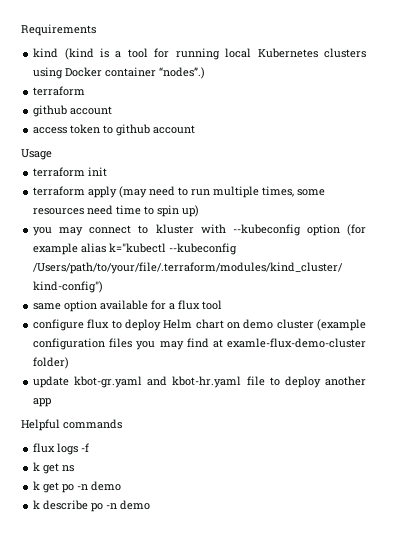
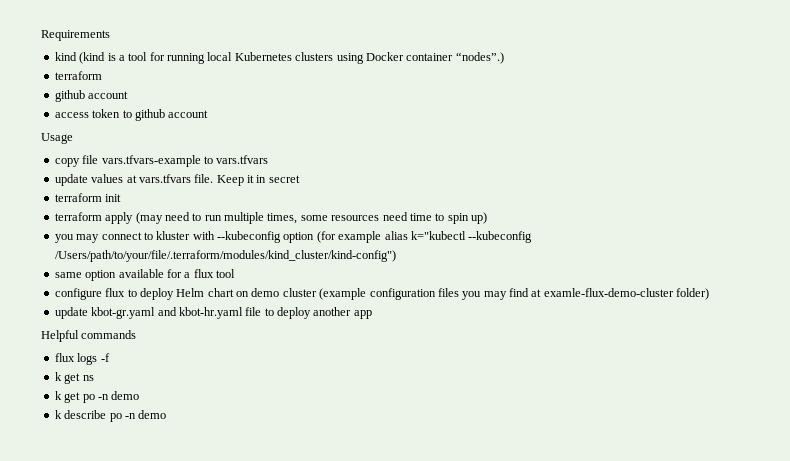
(52, 154) none -> [54,155,269,167] [54,174,300,186] // copy file vars.tfvars-example to vars.tfvars // update values at vars.tfvars file. Keep it in secret

